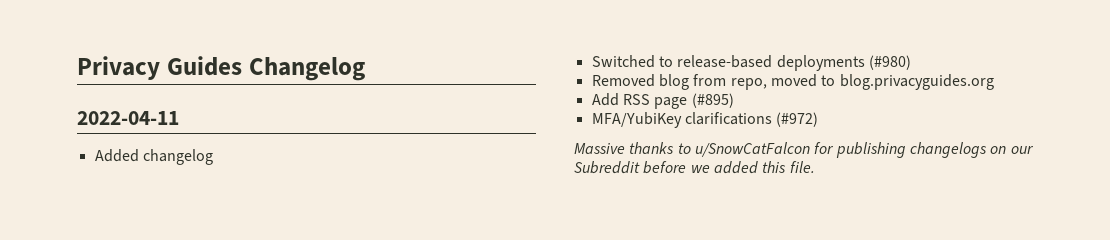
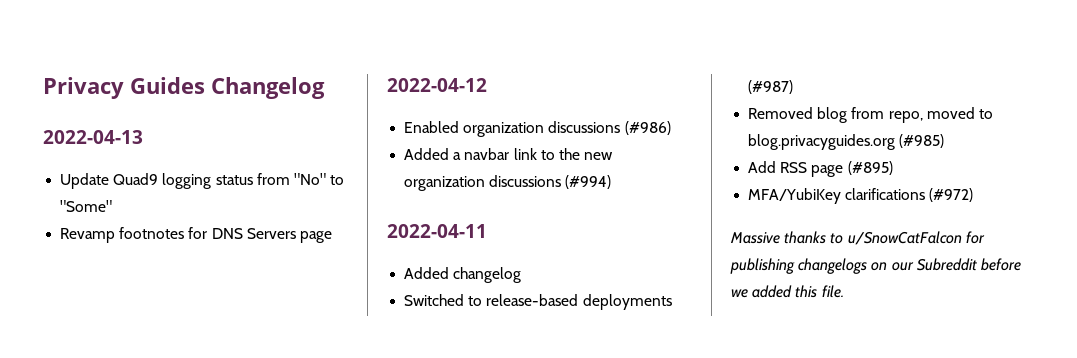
(365, 69) none -> [43,130,143,144] [60,173,345,189] [60,200,113,212] [60,227,332,243] [387,78,487,92] [404,121,671,137] [404,148,614,160] [404,175,612,191] // 2022-04-13 // Update Quad9 logging status from "No" to "Some" // Revamp footnotes for DNS Servers page // 2022-04-12 // Enabled organization discussions (#986) // Added a navbar link to the new organization discussions (#994)
[868,55,911,70] (#980) -> [748,80,794,94] (#987)
(994, 82) none -> [899,134,945,148] (#985)

